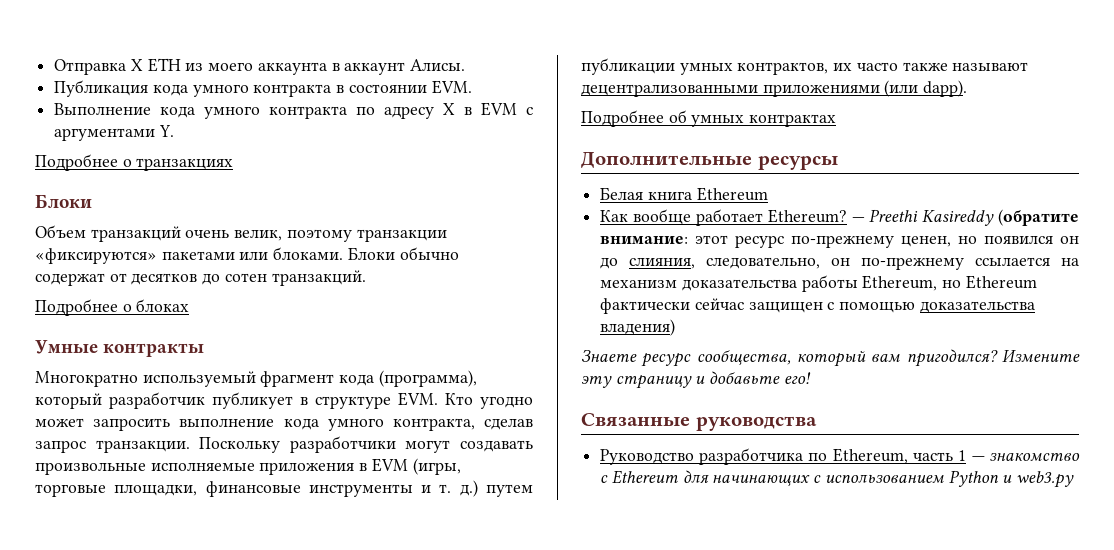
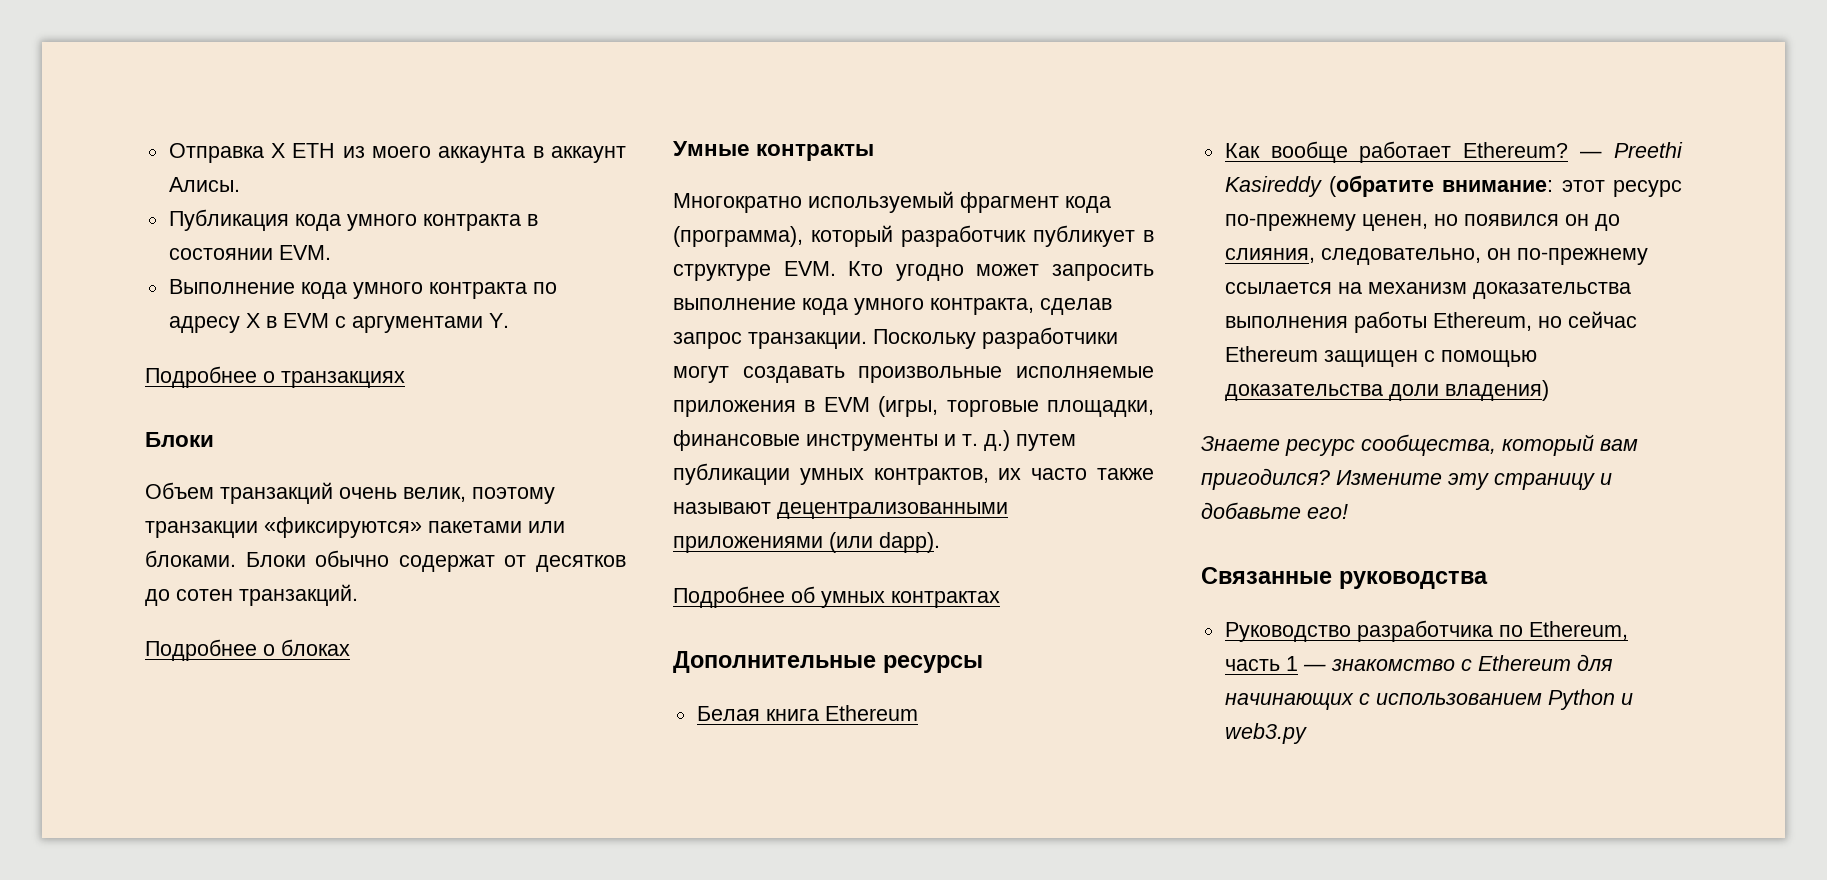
(797, 285) none -> [1224,316,1348,328] выполнения
[965,275,1037,289] [600,298,744,314] Ethereum фактически сейчас -> [1567,311,1637,328] [1224,346,1318,362] сейчас Ethereum
(1035, 307) none -> [1388,384,1439,401] доли

